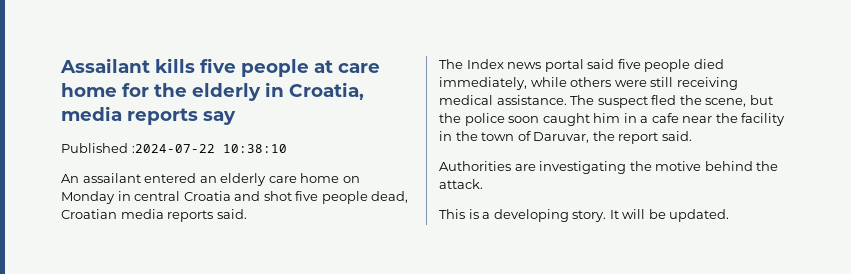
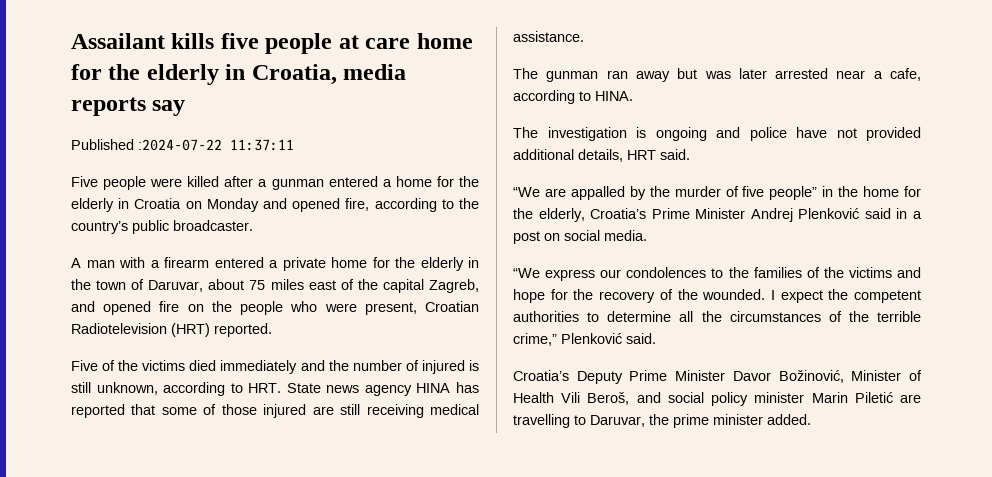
[222,144,287,153] [61,173,360,186] [61,191,409,204] [61,209,247,222] [439,59,724,72] [439,77,738,90] [439,95,773,108] [439,113,786,126] 10:38:10 // An assailant entered an elderly care home on Monday in central Croatia and shot five people dead, Croatian media reports said. // The Index news portal said five people died immediately, while others were still receiving medical assistance. The suspect fled the scene, but the police soon caught him in a cafe near the facility -> [230,139,294,151] [71,176,479,190] [71,198,479,212] [71,220,253,234] [71,257,464,271] 11:37:11 // Five people were killed after a gunman entered a home for the elderly in Croatia on Monday and opened fire, according to the country’s public broadcaster. // A man with a firearm entered a private home for the elderly
[592,131,692,144] [439,161,779,174] [439,179,483,189] [439,209,730,222] the report said. // Authorities are investigating the motive behind the attack. // This is a developing story. It will be updated. -> [208,279,479,293] [71,301,480,315] [71,323,272,337] [71,360,479,374] [71,382,479,396] [71,404,480,418] [513,31,584,42] [513,68,921,82] [513,90,633,104] [513,127,921,141] [513,149,690,162] [513,186,921,200] [513,208,922,222] [513,230,647,244] [513,267,921,281] [513,289,921,303] [513,311,921,322] [513,333,656,346] [513,370,922,384] [513,392,921,406] [513,414,811,428] about 75 miles east of the capital Zagreb, and opened fire on the people who were present, Croatian Radiotelevision (HRT) reported. // Five of the victims died immediately and the number of injured is still unknown, according to HRT. State news agency HINA has reported that some of those injured are still receiving medical assistance. // The gunman ran away but was later arrested near a cafe, according to HINA. // The investigation is ongoing and police have not provided additional details, HRT said. // “We are appalled by the murder of five people” in the home for the elderly, Croatia’s Prime Minister Andrej Plenković said in a post on social media. // “We express our condolences to the families of the victims and hope for the recovery of the wounded. I expect the competent authorities to determine all the circumstances of the terrible crime,” Plenković said. // Croatia’s Deputy Prime Minister Davor Božinović, Minister of Health Vili Beroš, and social policy minister Marin Piletić are travelling to Daruvar, the prime minister added.

